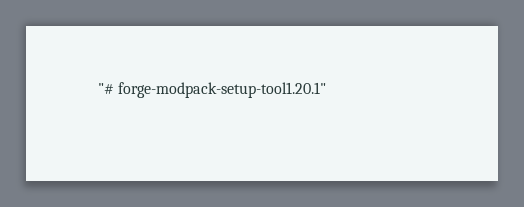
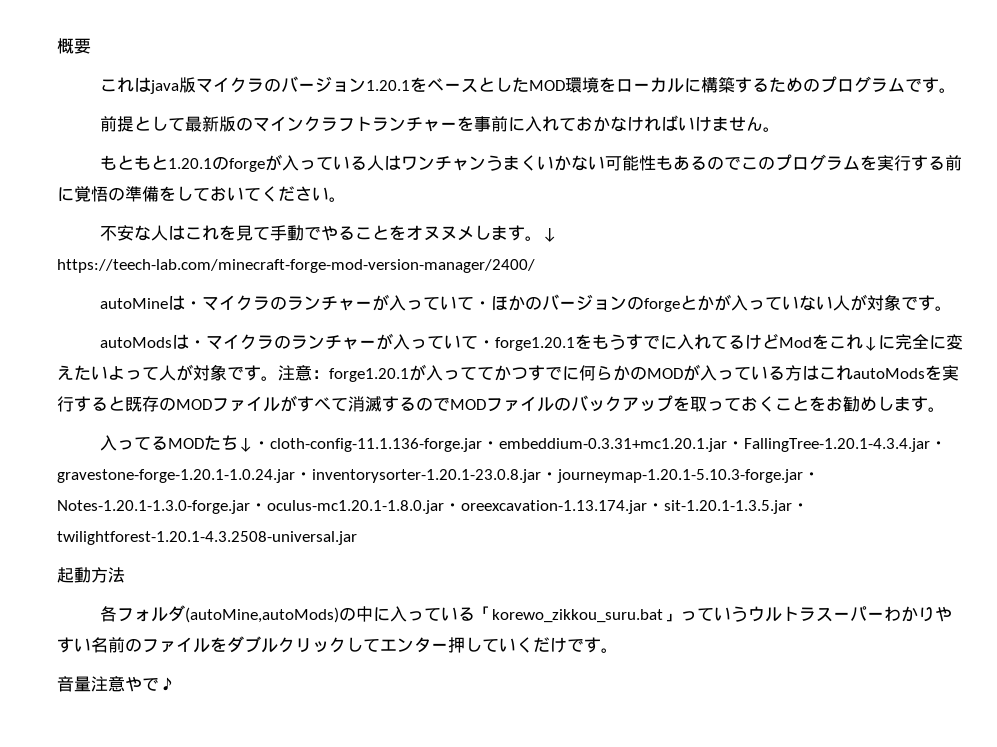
[98,82,327,98] "# forge-modpack-setup-tool1.20.1" -> [57,38,91,54] [100,76,957,94] [100,115,781,132] [100,154,963,172] [57,186,346,202] [100,225,558,242] [57,259,535,273] [100,294,953,312] [100,333,964,351] [57,364,959,382] [57,395,945,412] [100,435,948,452] [57,469,820,483] [57,500,809,514] [57,531,357,545] [57,567,125,583] [100,605,953,623] [57,636,618,653] [57,676,176,692] 概要 // これはjava版マイクラのバージョン1.20.1をベースとしたMOD環境をローカルに構築するためのプログラムです。 // 前提として最新版のマインクラフトランチャーを事前に入れておかなければいけません。 // もともと1.20.1のforgeが入っている人はワンチャンうまくいかない可能性もあるのでこのプログラムを実行する前に覚悟の準備をしておいてください。 // 不安な人はこれを見て手動でやることをオヌヌメします。↓ https://teech-lab.com/minecraft-forge-mod-version-manager/2400/ // autoMineは・マイクラのランチャーが入っていて・ほかのバージョンのforgeとかが入っていない人が対象です。 // autoModsは・マイクラのランチャーが入っていて・forge1.20.1をもうすでに入れてるけどModをこれ↓に完全に変えたいよって人が対象です。注意：forge1.20.1が入っててかつすでに何らかのMODが入っている方はこれautoModsを実行すると既存のMODファイルがすべて消滅するのでMODファイルのバックアップを取っておくことをお勧めします。 // 入ってるMODたち↓・cloth-config-11.1.136-forge.jar・embeddium-0.3.31+mc1.20.1.jar・FallingTree-1.20.1-4.3.4.jar・gravestone-forge-1.20.1-1.0.24.jar・inventorysorter-1.20.1-23.0.8.jar・journeymap-1.20.1-5.10.3-forge.jar・Notes-1.20.1-1.3.0-forge.jar・oculus-mc1.20.1-1.8.0.jar・oreexcavation-1.13.174.jar・sit-1.20.1-1.3.5.jar・twilightforest-1.20.1-4.3.2508-universal.jar // 起動方法 // 各フォルダ(autoMine,autoMods)の中に入っている「korewo_zikkou_suru.bat」っていうウルトラスーパーわかりやすい名前のファイルをダブルクリックしてエンター押していくだけです。 // 音量注意やで♪

